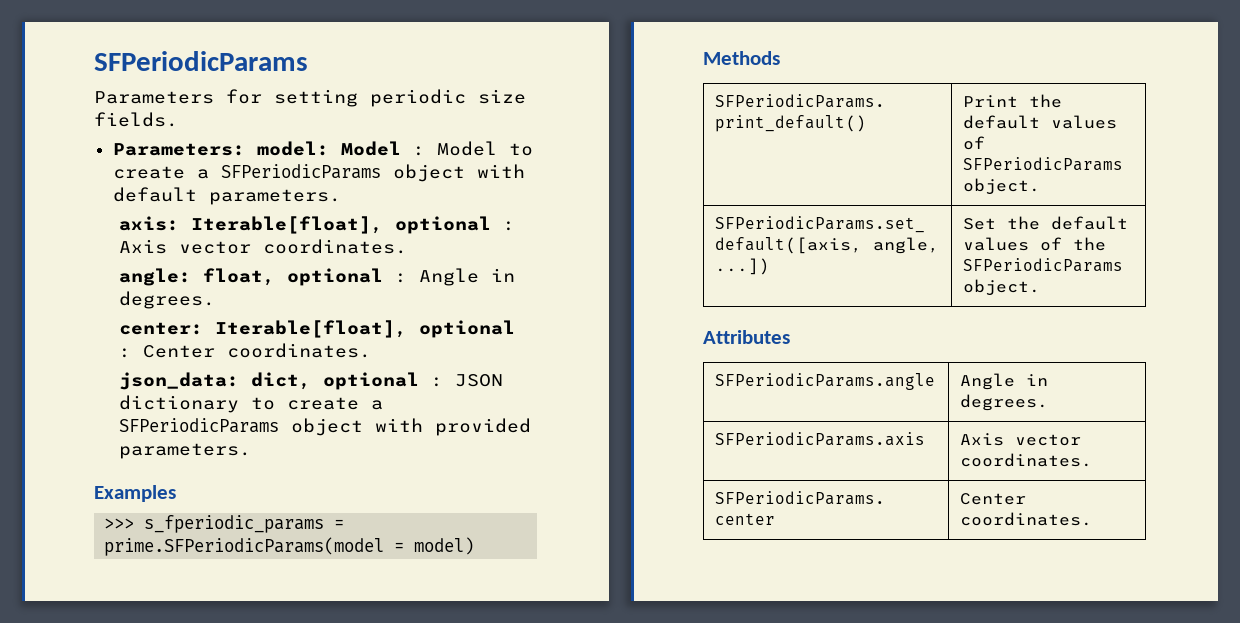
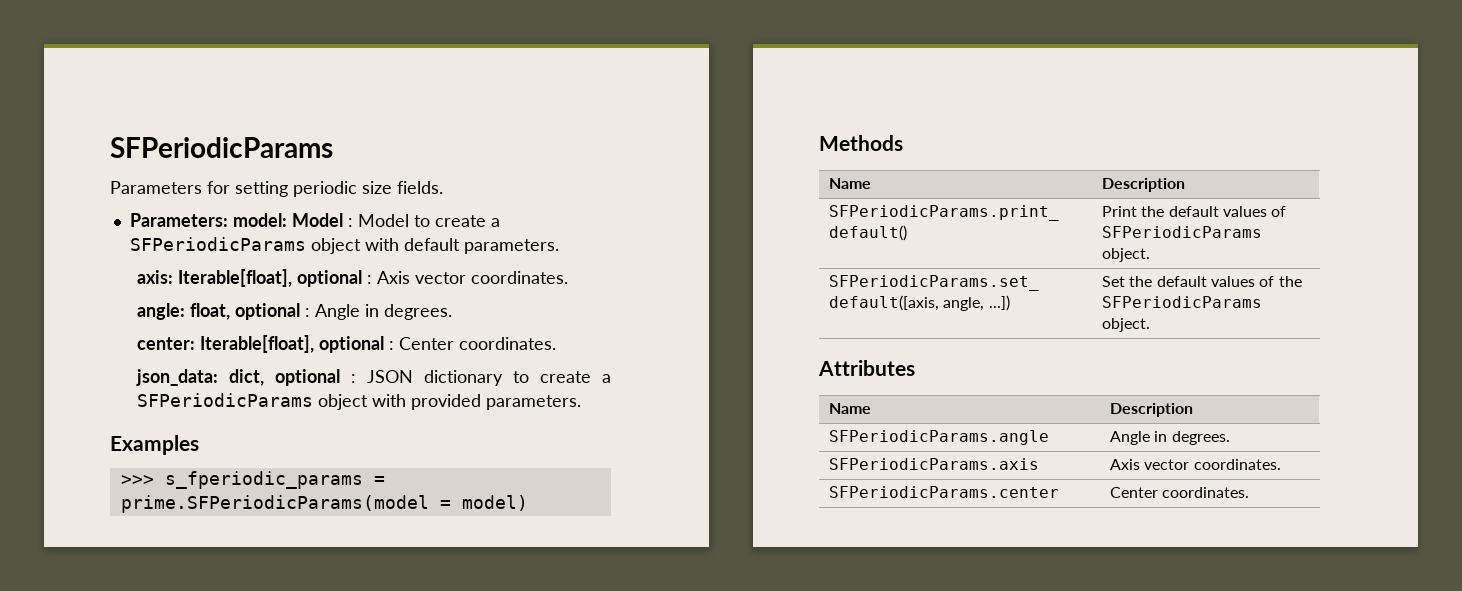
(780, 58) none -> [828,178,871,189] [1101,178,1185,192] // Name | Description
(790, 337) none -> [828,403,871,414] [1109,403,1193,417] // Name | Description

